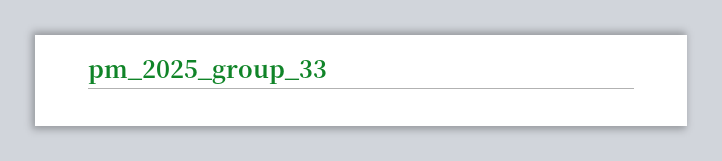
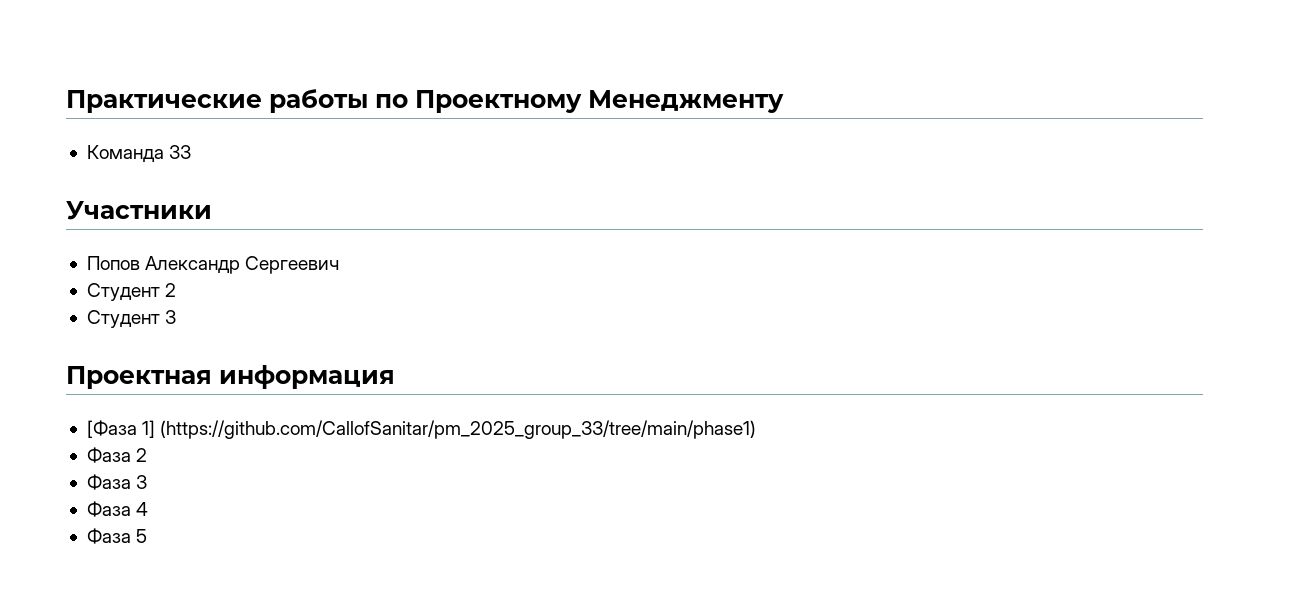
[88,60,327,84] pm_2025_group_33 -> [66,89,784,113] [86,145,192,162] [66,201,212,220] [86,256,340,274] [86,283,177,301] [86,310,177,328] [66,365,395,389] [86,420,757,439] [86,447,148,463] [86,474,148,490] [86,501,149,517] [86,528,148,544] Практические работы по Проектному Менеджменту // Команда 33 // Участники // Попов Александр Сергеевич // Студент 2 // Студент 3 // Проектная информация // [Фаза 1] (https://github.com/CallofSanitar/pm_2025_group_33/tree/main/phase1) // Фаза 2 // Фаза 3 // Фаза 4 // Фаза 5

